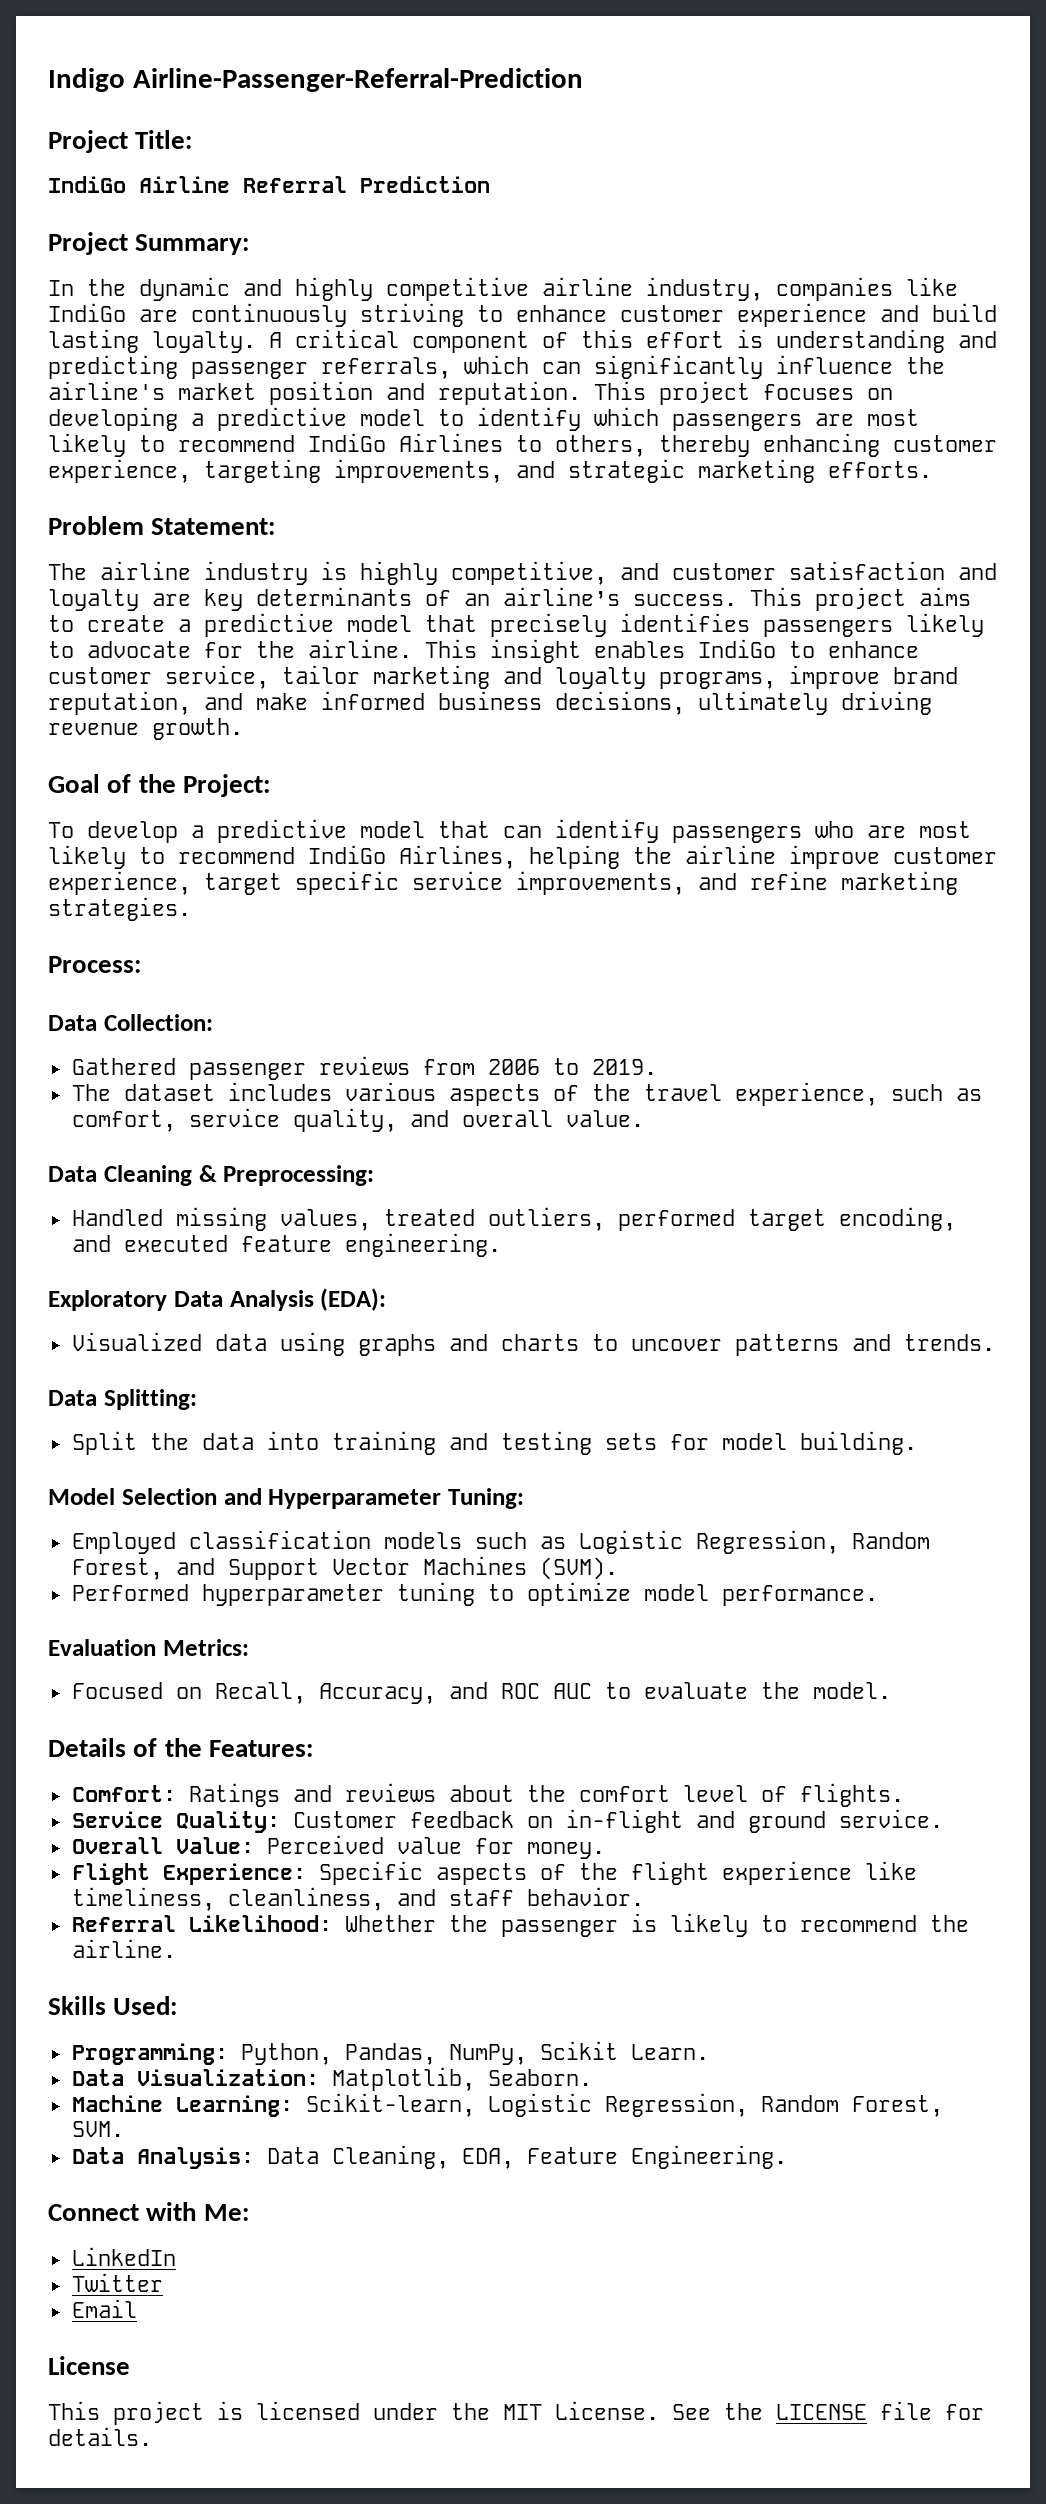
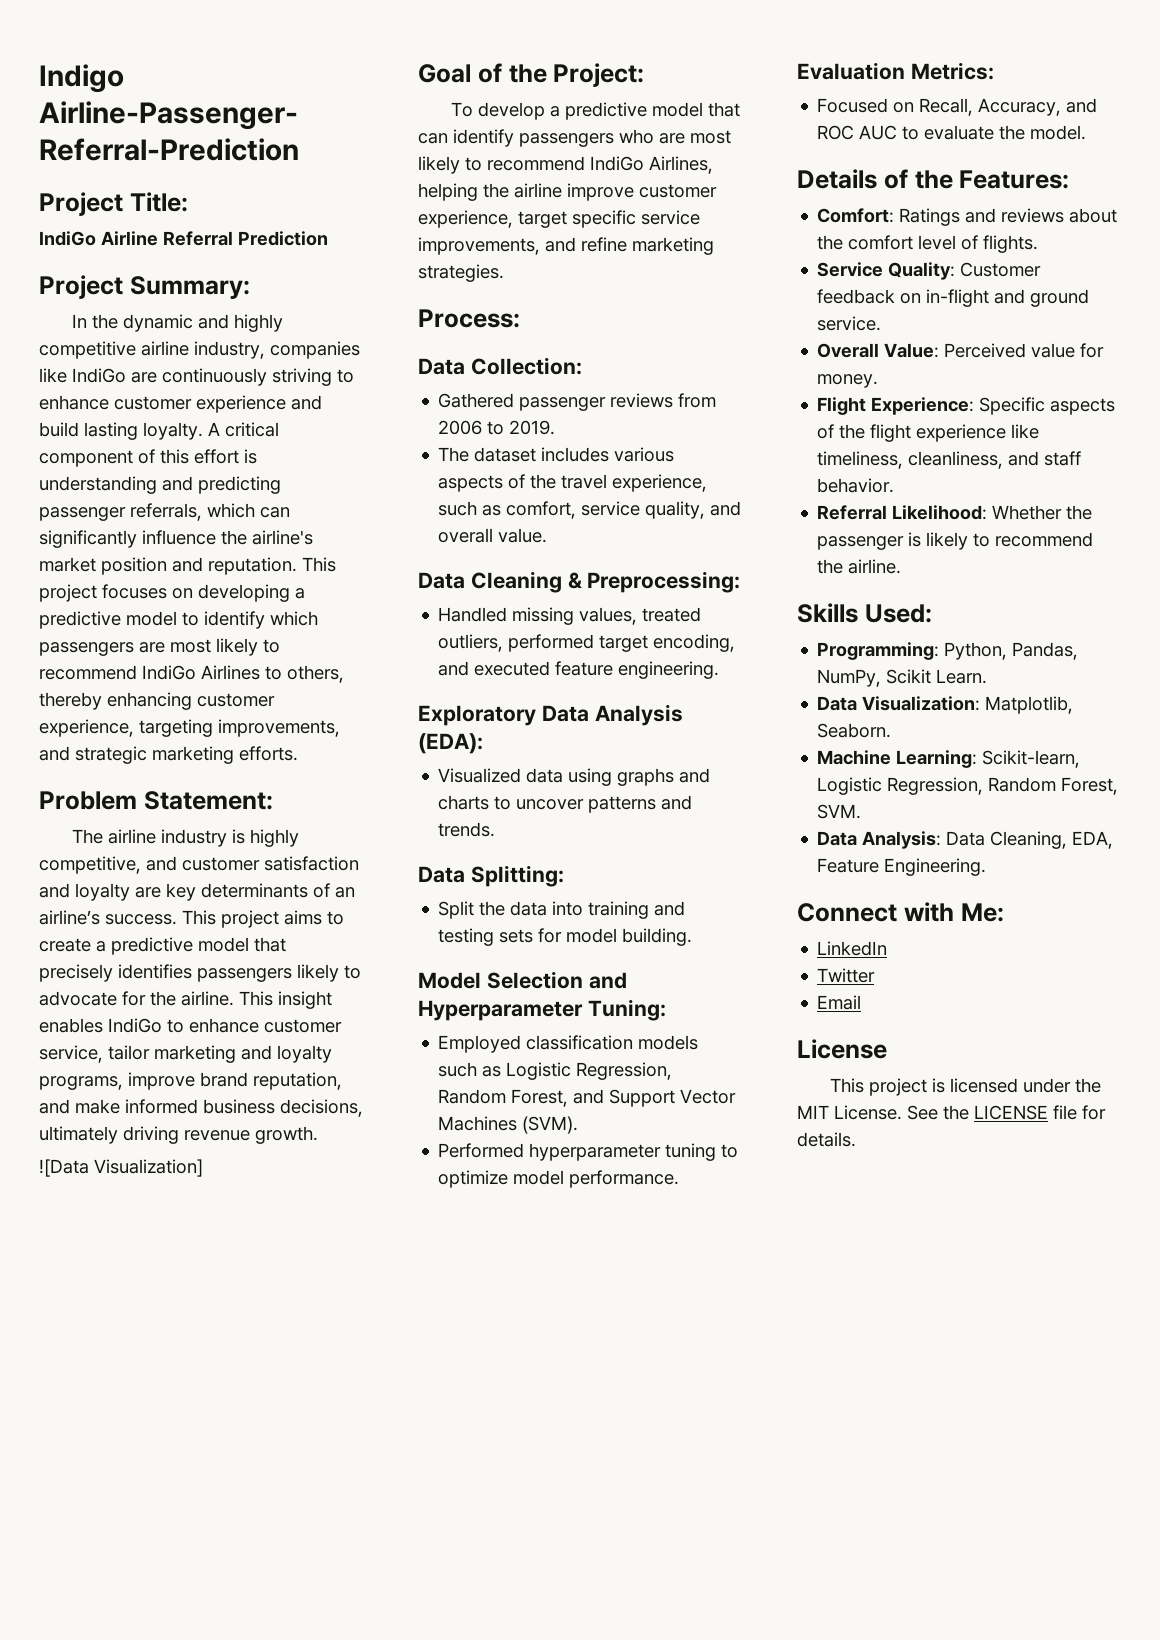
(243, 729) none -> [39,1159,203,1177] // ![Data Visualization]

